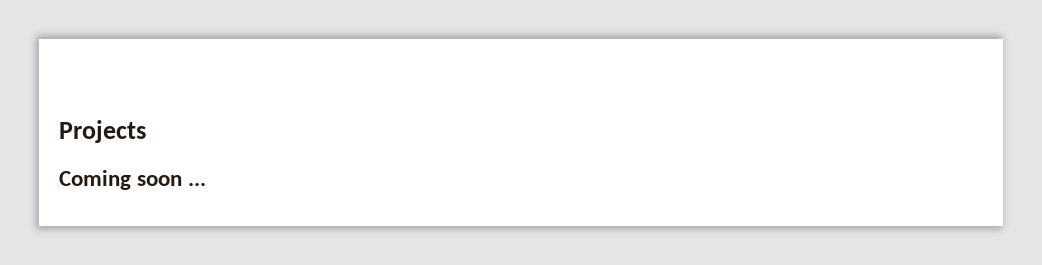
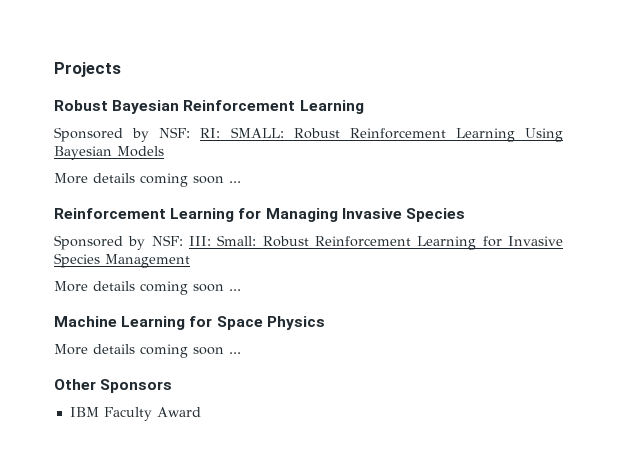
[59,170,207,190] Coming soon ... -> [54,100,364,114] [54,127,563,142] [54,146,164,160] [54,173,241,187] [54,208,465,222] [54,235,563,250] [54,253,190,268] [54,281,241,295] [54,316,325,330] [54,344,241,358] [54,379,173,393] [69,407,201,421] Robust Bayesian Reinforcement Learning // Sponsored by NSF: RI: SMALL: Robust Reinforcement Learning Using Bayesian Models // More details coming soon ... // Reinforcement Learning for Managing Invasive Species // Sponsored by NSF: III: Small: Robust Reinforcement Learning for Invasive Species Management // More details coming soon ... // Machine Learning for Space Physics // More details coming soon ... // Other Sponsors // IBM Faculty Award

